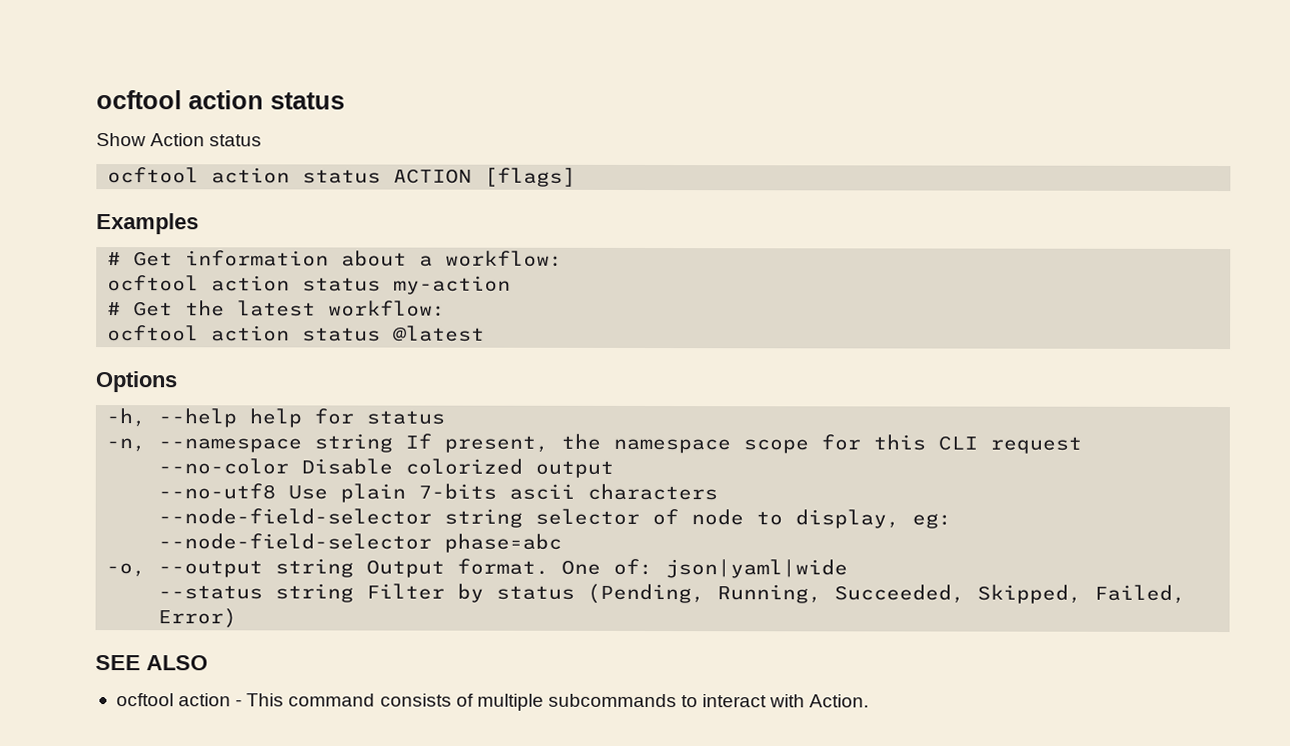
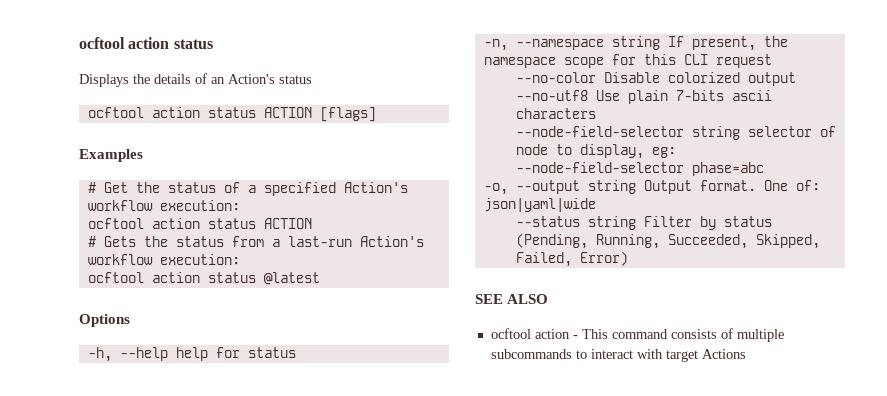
[96,133,206,147] Show Action -> [79,73,275,87] Displays the details of an Action's
[185,250,564,267] [107,275,512,295] [107,300,447,317] information about a workflow: // ocftool action status my-action // # Get the latest workflow: -> [135,182,408,196] [87,200,240,211] [87,218,312,229] [87,236,424,247] [87,254,240,265] the status of a specified Action's workflow execution: // ocftool action status ACTION // # Gets the status from a last-run Action's workflow execution:
[809,694,870,708] Action. -> [665,349,746,362] target Actions

